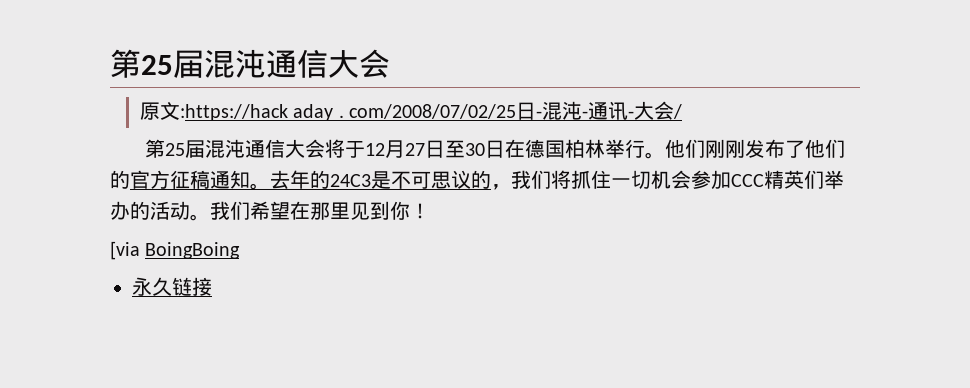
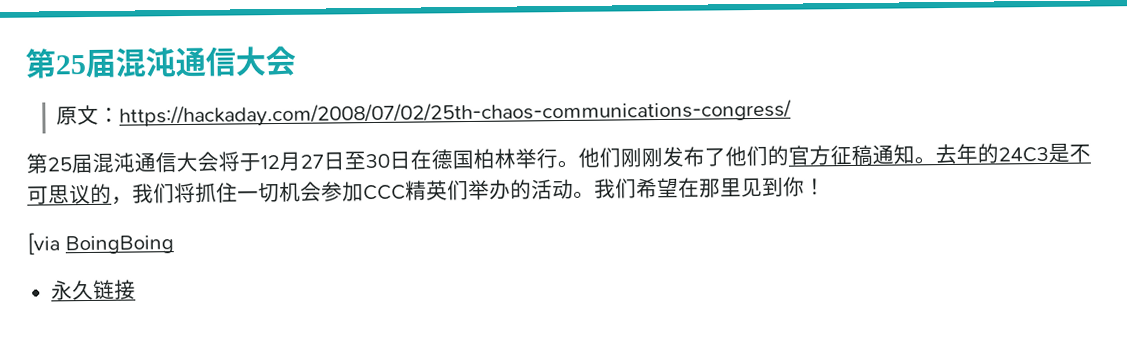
[179,101,683,121] :https://hack aday . com/2008/07/02/25日-混沌-通讯-大会/ -> [98,99,793,128] ：https://hackaday.com/2008/07/02/25th-chaos-communications-congress/

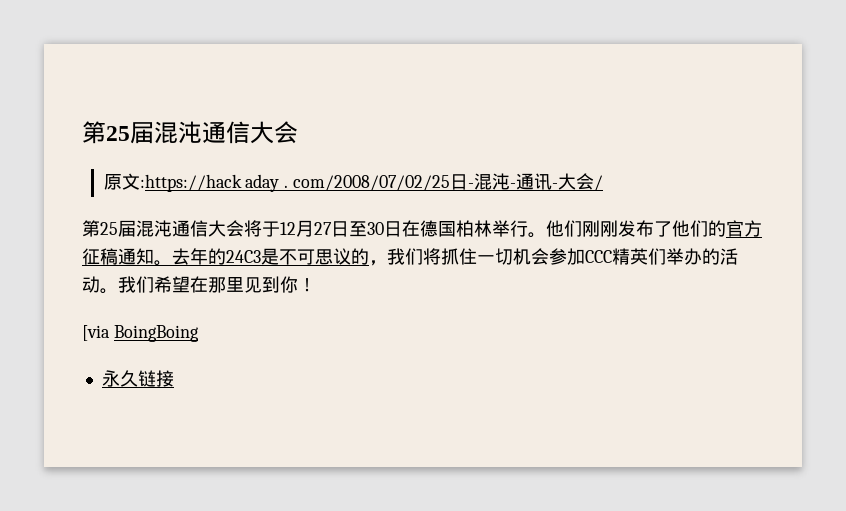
[98,99,793,128] ：https://hackaday.com/2008/07/02/25th-chaos-communications-congress/ -> [139,173,604,192] :https://hack aday . com/2008/07/02/25日-混沌-通讯-大会/

